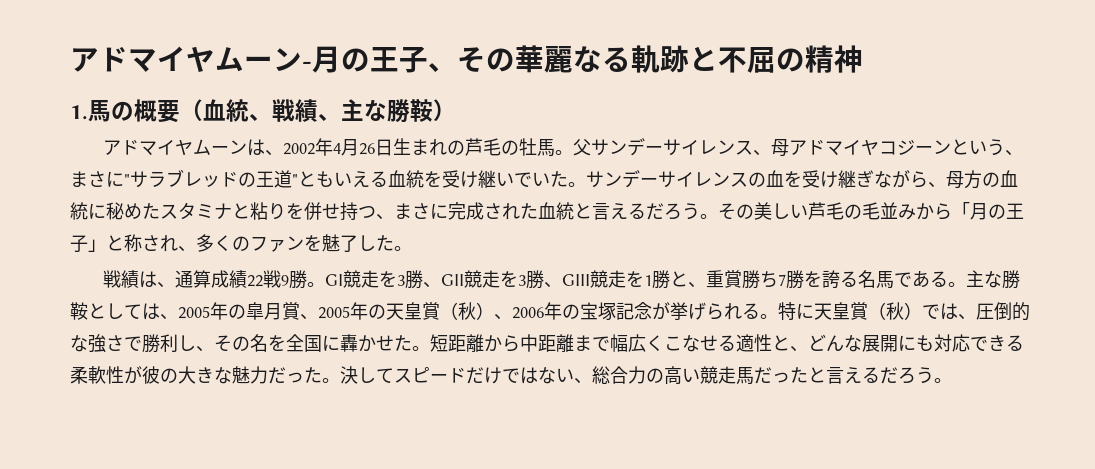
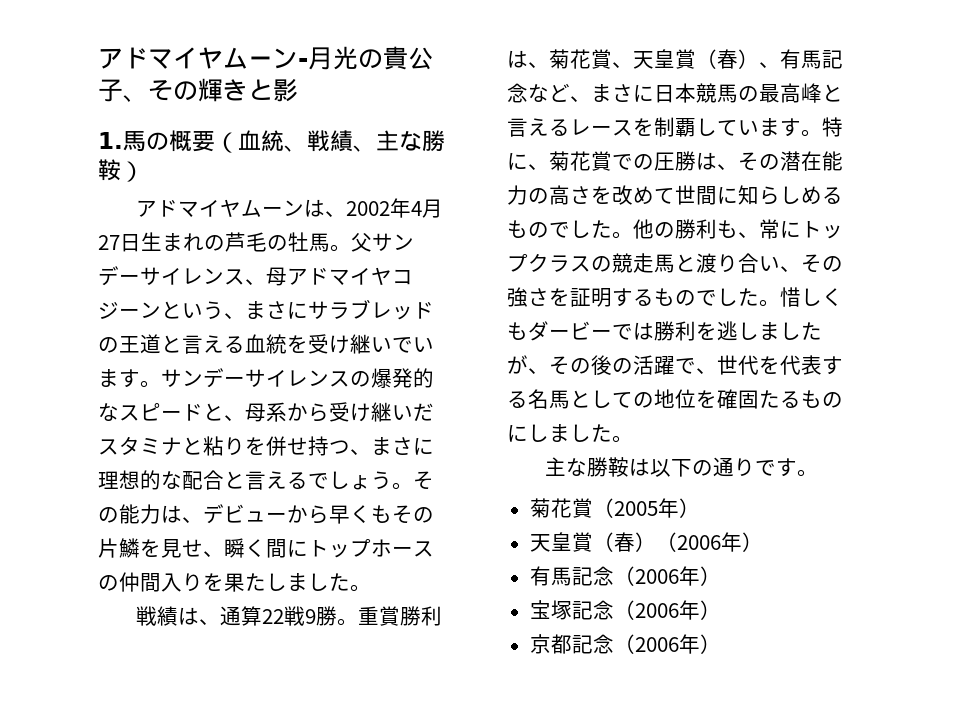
[341,45,863,73] の王子、その華麗なる軌跡と不屈の精神 -> [333,46,433,70] [98,78,298,102] 光の貴公子、その輝きと影
[358,143,375,155] 26 -> [98,235,120,250] 27
[124,174,130,186] " -> (308, 310) none
[292,171,352,187] "ともい -> [161,335,203,354] と言
[550,171,568,187] た -> [98,369,140,388] ます
[766,170,1018,189] [70,202,160,220] 血を受け継ぎながら、母方の血統に秘めた -> [371,368,434,389] [98,402,434,422] 爆発的なスピードと、母系から受け継いだ
[448,202,682,220] 完成された血統と言えるだろ -> [98,470,371,490] 理想的な配合と言えるでしょ
[754,202,1024,220] [70,234,358,253] 美しい芦毛の毛並みから「月の王子」と称され、多くのファンを魅了 -> [119,504,434,524] [98,538,434,558] [98,572,308,592] 能力は、デビューから早くもその片鱗を見せ、瞬く間にトップホースの仲間入りを果たしま
[210,270,247,288] 成績 -> (263, 616) none
[324,270,1020,289] [70,302,1030,321] [70,334,1024,353] [70,366,952,385] GI競走を3勝、GII競走を3勝、GIII競走を1勝と、重賞勝ち7勝を誇る名馬である。主な勝鞍としては、2005年の皐月賞、2005年の天皇賞（秋）、2006年の宝塚記念が挙げられる。特に天皇賞（秋）では、圧倒的な強さで勝利し、その名を全国に轟かせた。短距離から中距離まで幅広くこなせる適性と、どんな展開にも対応できる柔軟性が彼の大きな魅力だった。決してスピードだけではない、総合力の高い競走馬だったと言えるだろう。 -> [358,606,443,626] [507,49,843,69] [507,83,843,103] [507,117,843,137] [507,151,843,171] [507,185,843,205] [507,219,843,239] [507,253,843,273] [507,287,843,307] [507,321,822,341] [507,355,843,375] [507,389,843,409] [507,424,633,443] [545,457,819,477] [529,498,700,518] [529,532,763,552] [529,566,721,586] [529,600,721,620] [529,634,721,654] 重賞勝利は、菊花賞、天皇賞（春）、有馬記念など、まさに日本競馬の最高峰と言えるレースを制覇しています。特に、菊花賞での圧勝は、その潜在能力の高さを改めて世間に知らしめるものでした。他の勝利も、常にトップクラスの競走馬と渡り合い、その強さを証明するものでした。惜しくもダービーでは勝利を逃しましたが、その後の活躍で、世代を代表する名馬としての地位を確固たるものにしました。 // 主な勝鞍は以下の通りです。 // 菊花賞（2005年） // 天皇賞（春）（2006年） // 有馬記念（2006年） // 宝塚記念（2006年） // 京都記念（2006年）

